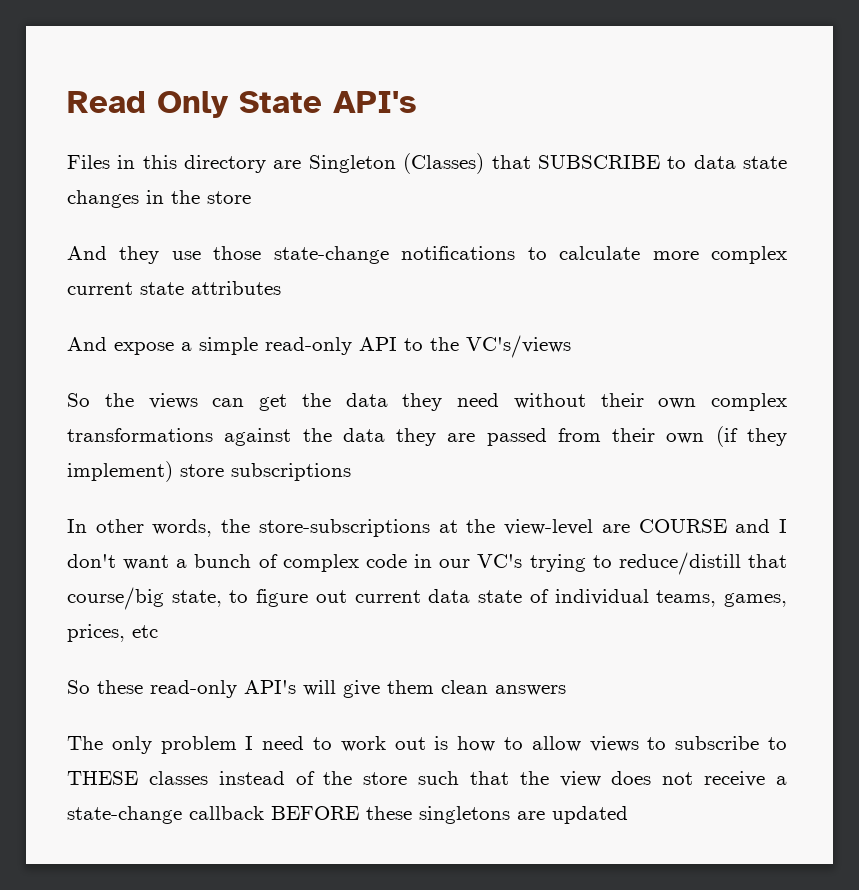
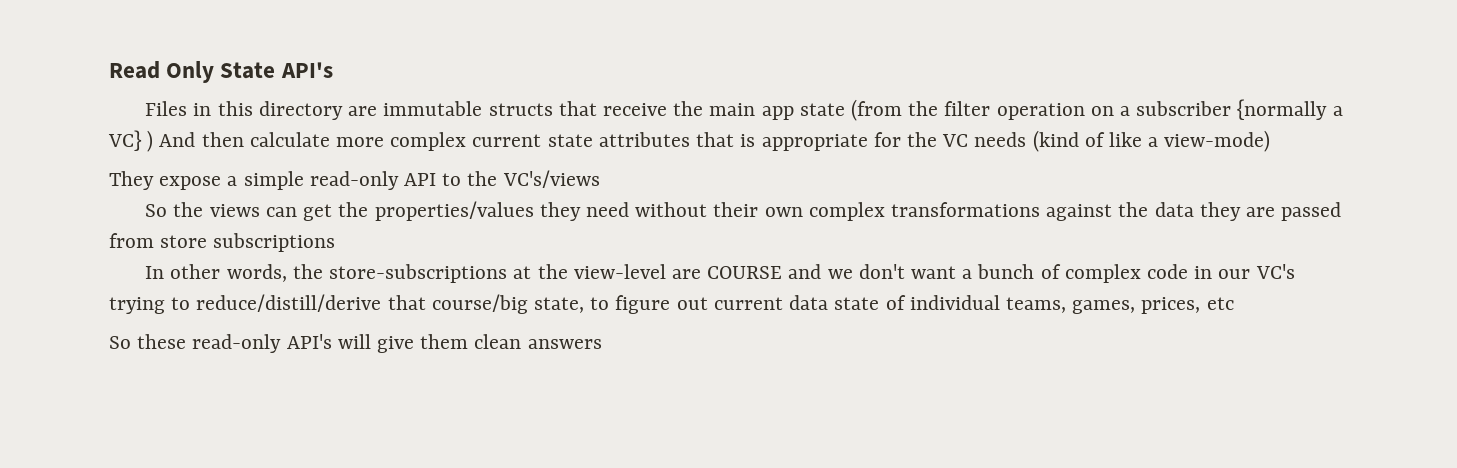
[308,153,788,174] [67,190,251,208] [67,246,547,264] Singleton (Classes) that SUBSCRIBE to data state changes in the store // And they use those state-change notifications to -> [383,99,1343,121] [108,130,244,152] immutable structs that receive the main app state (from the filter operation on a subscriber {normally a VC} ) And then
[67,337,107,351] // And -> [696,130,1271,152] [109,171,154,190] that is appropriate for the VC needs (kind of like a view-mode) // They
[345,393,388,407] data -> [374,201,534,221] properties/values
[612,426,787,447] [67,461,173,482] their own (if they implement) -> (154, 240) none
[779,519,788,533] I -> [827,269,853,279] we
[618,552,741,575] reduce/distill -> [196,294,382,312] reduce/distill/derive
[67,736,787,754] [67,771,787,787] [67,806,628,824] // The only problem I need to work out is how to allow views to subscribe to THESE classes instead of the store such that the view does not receive a state-change callback BEFORE these singletons are updated -> (602, 344) none

